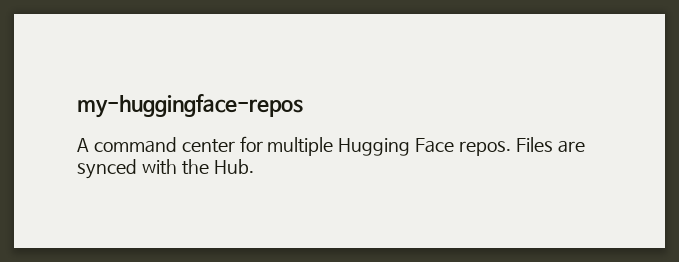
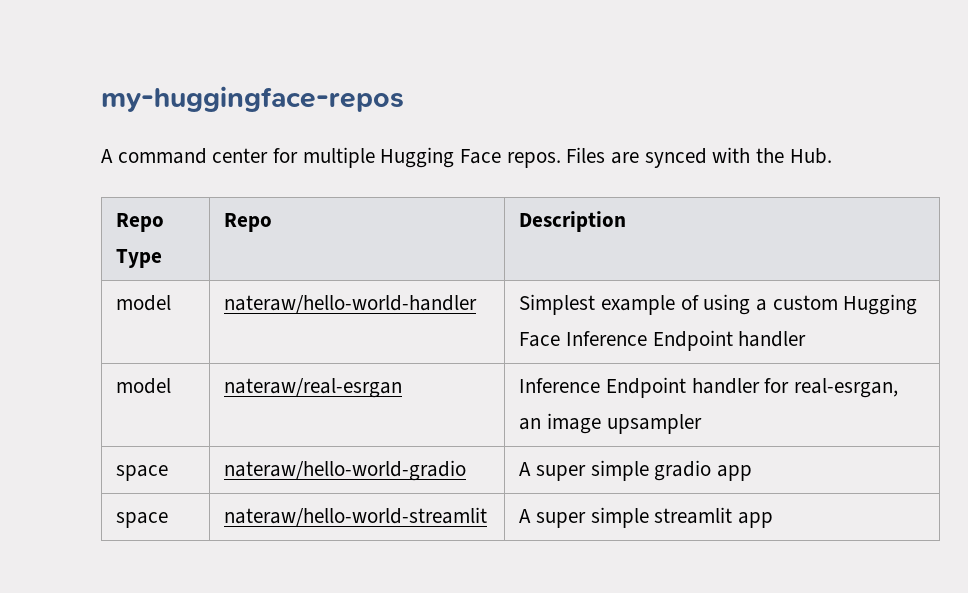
(254, 166) none -> [116,213,165,232] [116,249,163,268] [224,213,273,232] [519,211,627,232] [116,295,172,311] [224,295,478,314] [519,294,918,315] [519,330,807,351] [116,378,172,394] [224,378,403,398] [519,377,898,398] [519,413,702,434] [116,465,169,481] [224,460,467,481] [519,460,752,481] [116,512,169,528] [224,507,488,527] [519,507,773,528] // Repo Type | Repo | Description // model | nateraw/hello-world-handler | Simplest example of using a custom Hugging Face Inference Endpoint handler // model | nateraw/real-esrgan | Inference Endpoint handler for real-esrgan, an image upsampler // space | nateraw/hello-world-gradio | A super simple gradio app // space | nateraw/hello-world-streamlit | A super simple streamlit app

